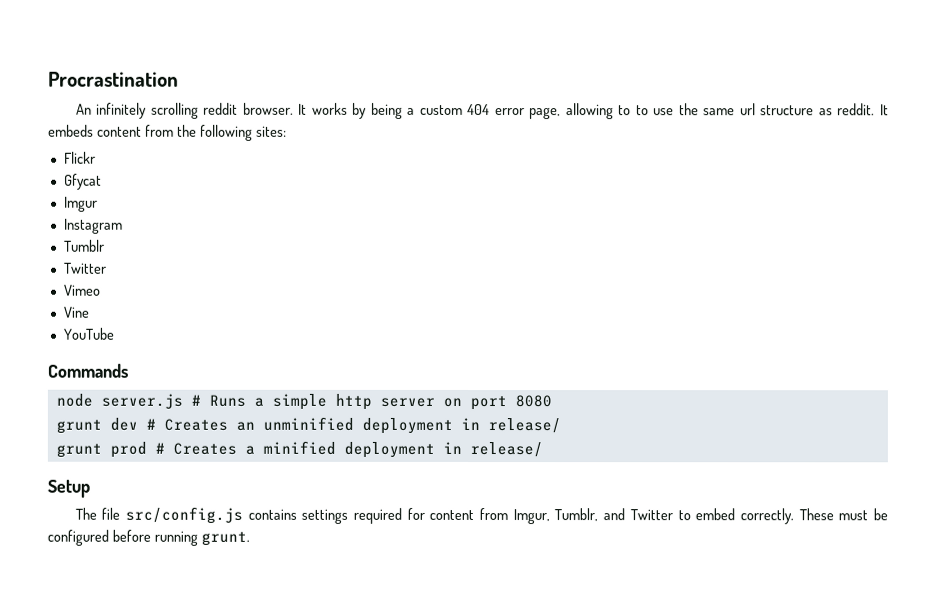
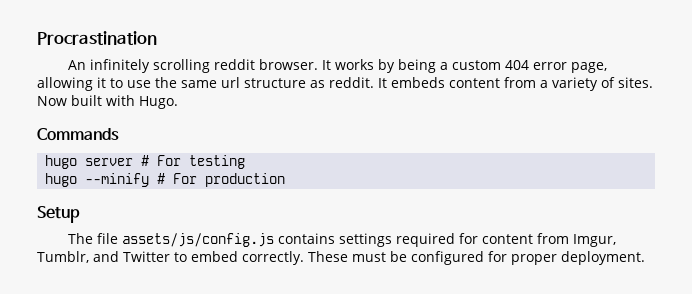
[618,105,632,116] to -> [97,77,106,88] it
[176,124,287,141] [63,151,96,164] [63,173,102,190] [63,196,98,212] [63,218,123,234] [63,239,105,252] [63,262,107,274] [63,284,101,296] [62,306,89,318] [62,327,114,340] [47,363,128,378] [55,393,552,411] [55,416,561,434] [55,440,543,458] the following sites: // Flickr // Gfycat // Imgur // Instagram // Tumblr // Twitter // Vimeo // Vine // YouTube // Commands // node server.js # Runs a simple http server on port 8080 // grunt dev # Creates an unminified deployment in release/ // grunt prod # Creates a minified deployment in release/ -> [540,77,653,91] [37,95,178,109] [37,128,119,141] [45,155,246,169] [45,173,286,187] a variety of sites. Now built with Hugo. // Commands // hugo server # For testing // hugo --minify # For production
[124,506,243,524] src/config.js -> [122,233,275,247] assets/js/config.js
[111,529,250,546] before running grunt. -> [488,251,645,265] for proper deployment.

